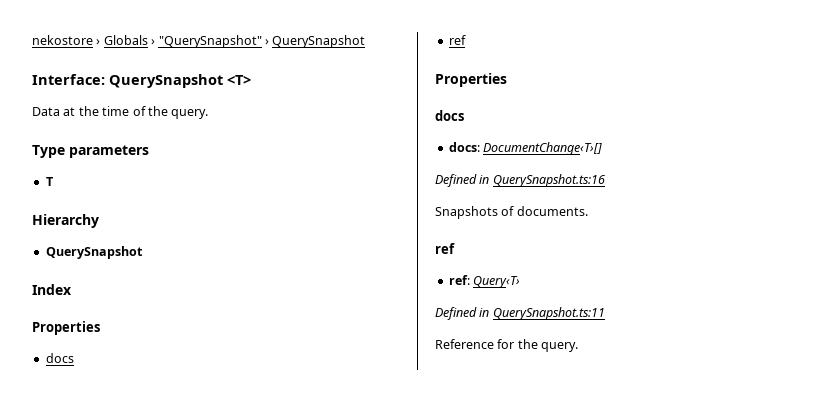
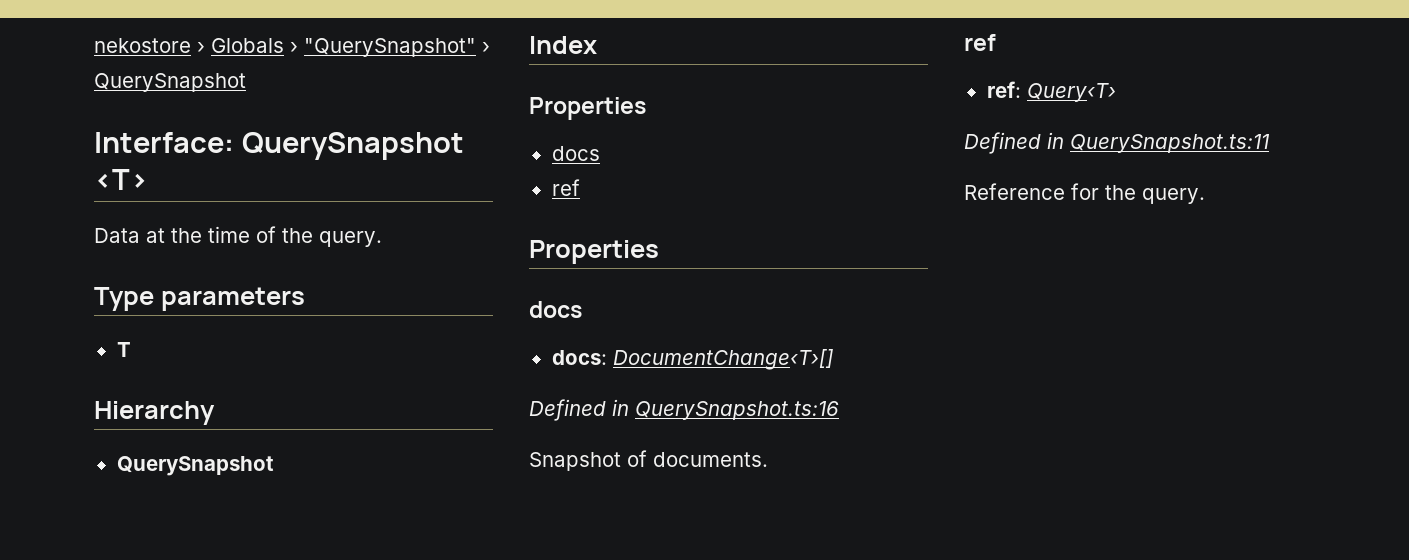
[435,206,498,219] Snapshots -> [529,452,621,471] Snapshot

